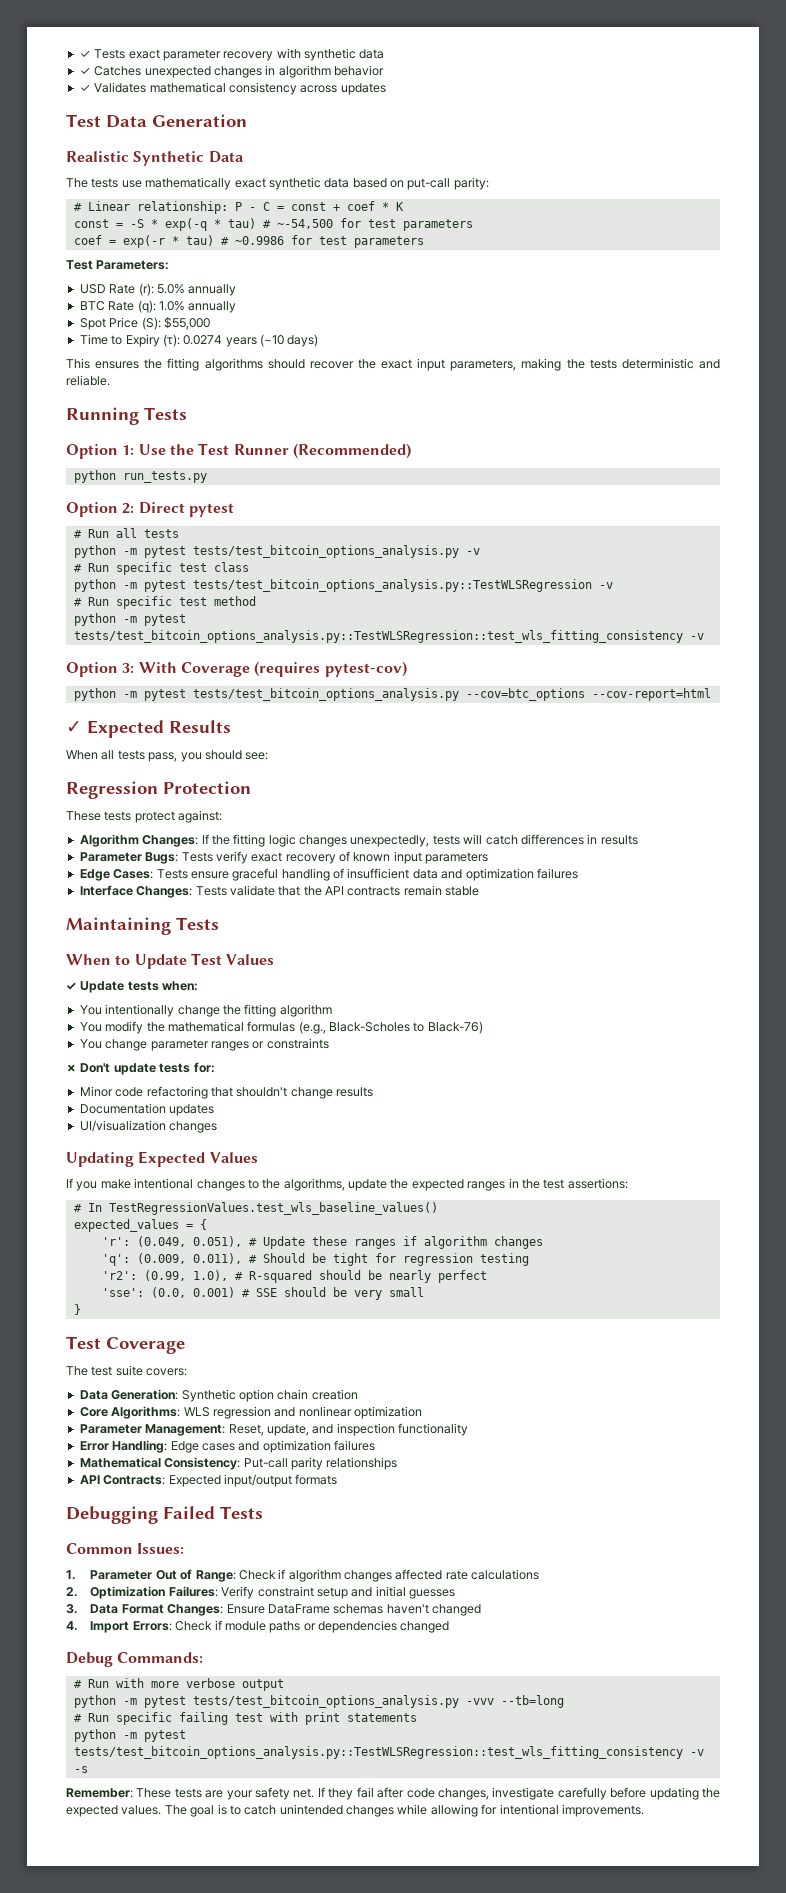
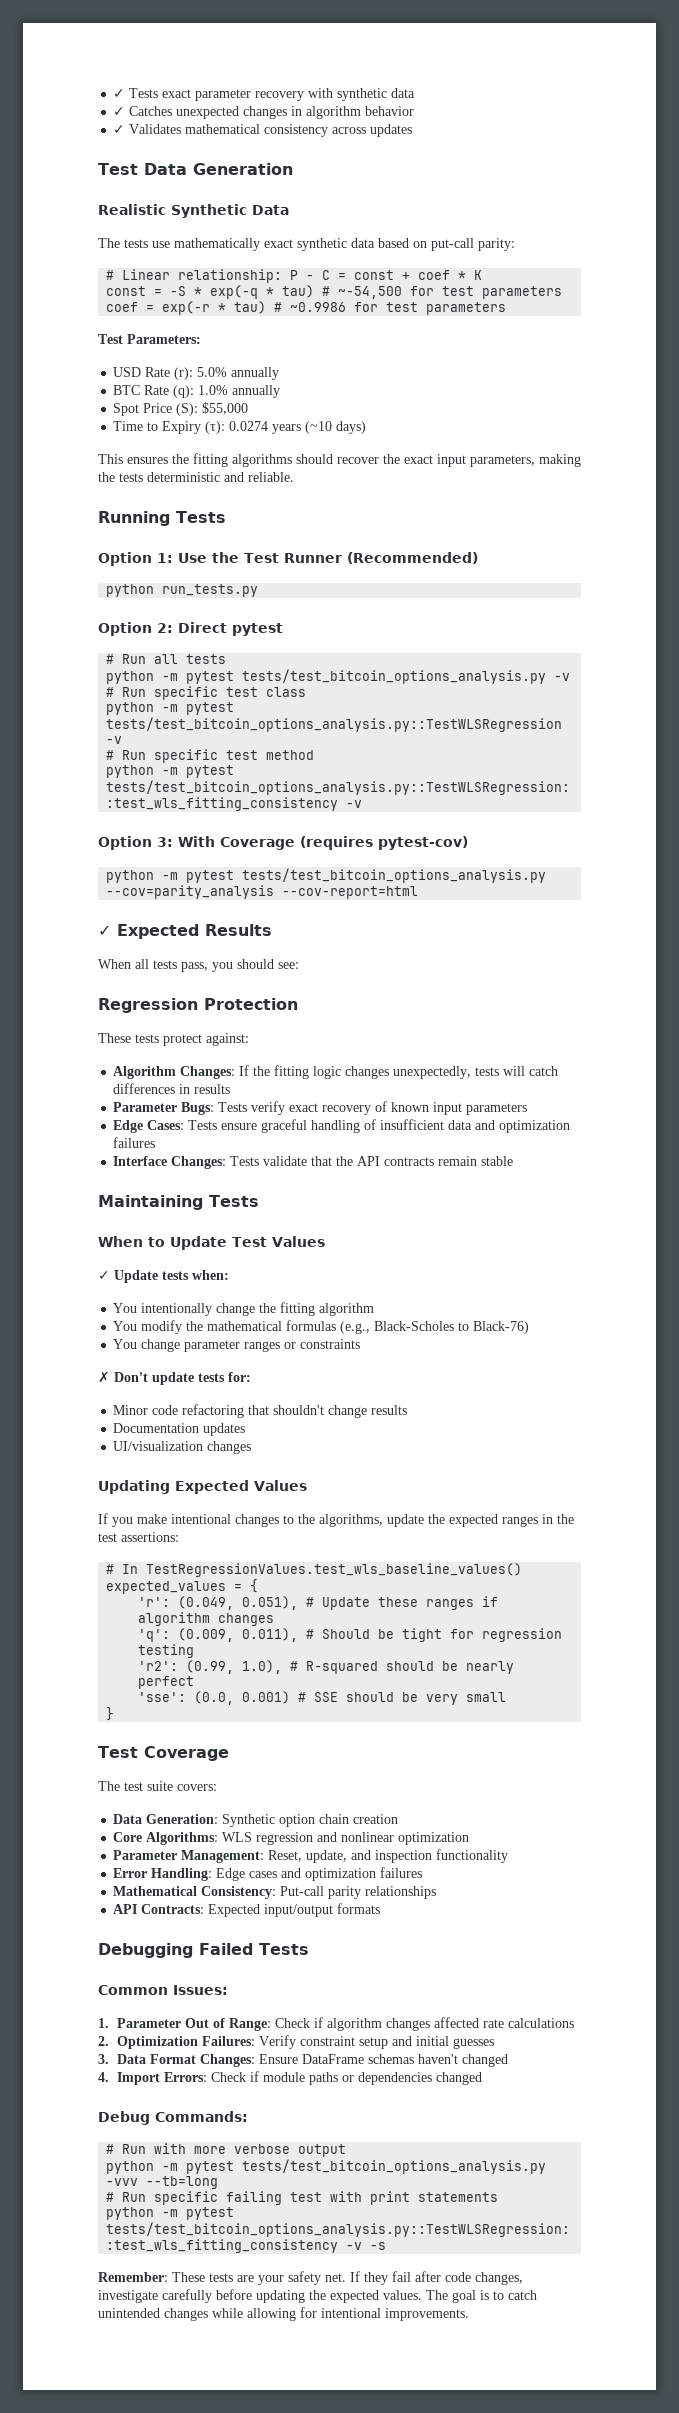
[465,688,585,701] --cov=btc_options -> [106,885,275,899] --cov=parity_analysis

